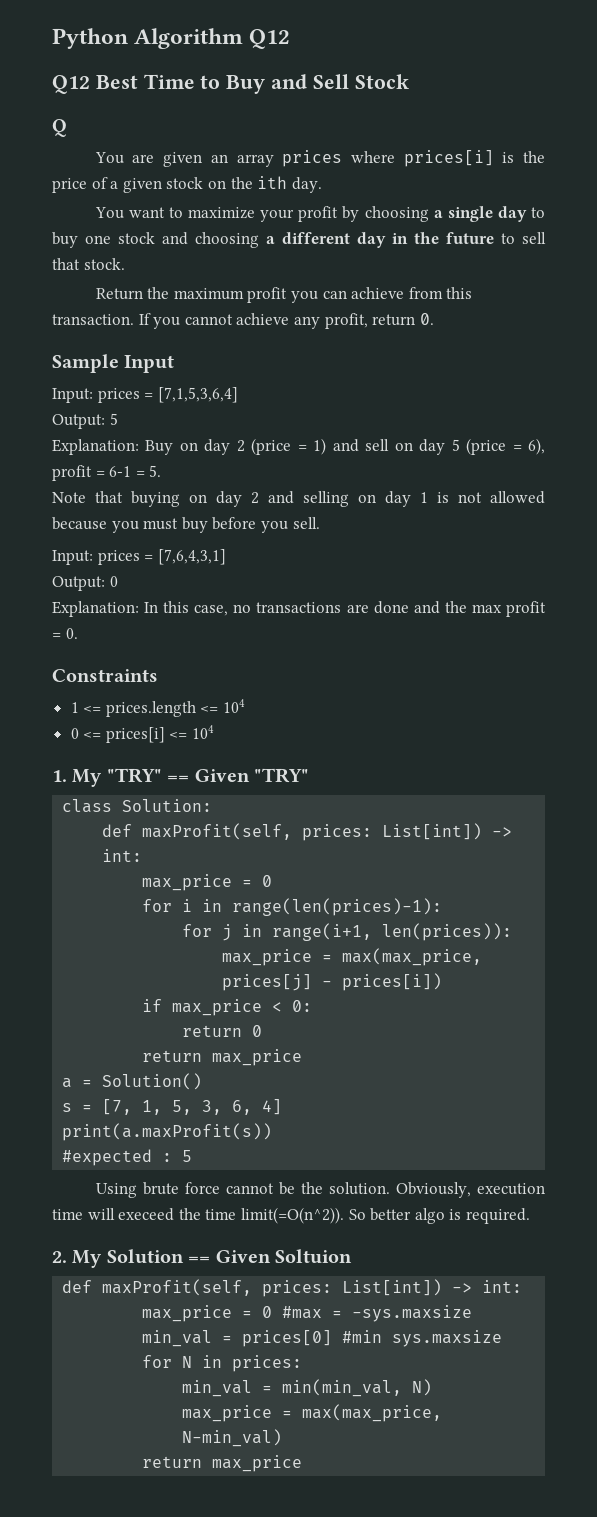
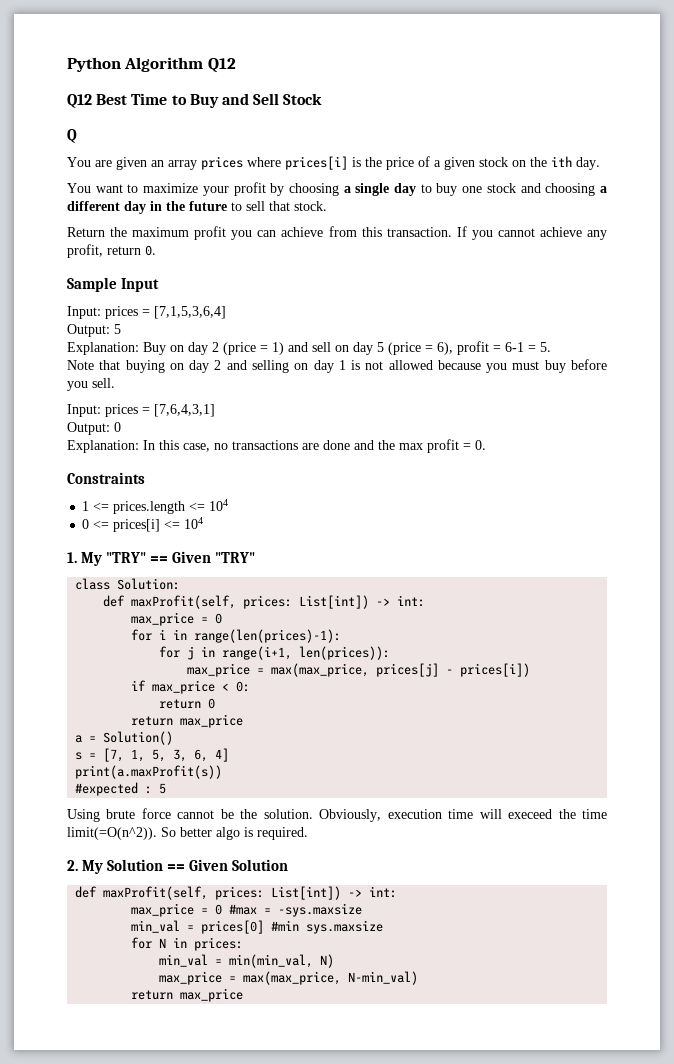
[275,1249,352,1264] Soltuion -> [232,859,289,871] Solution

